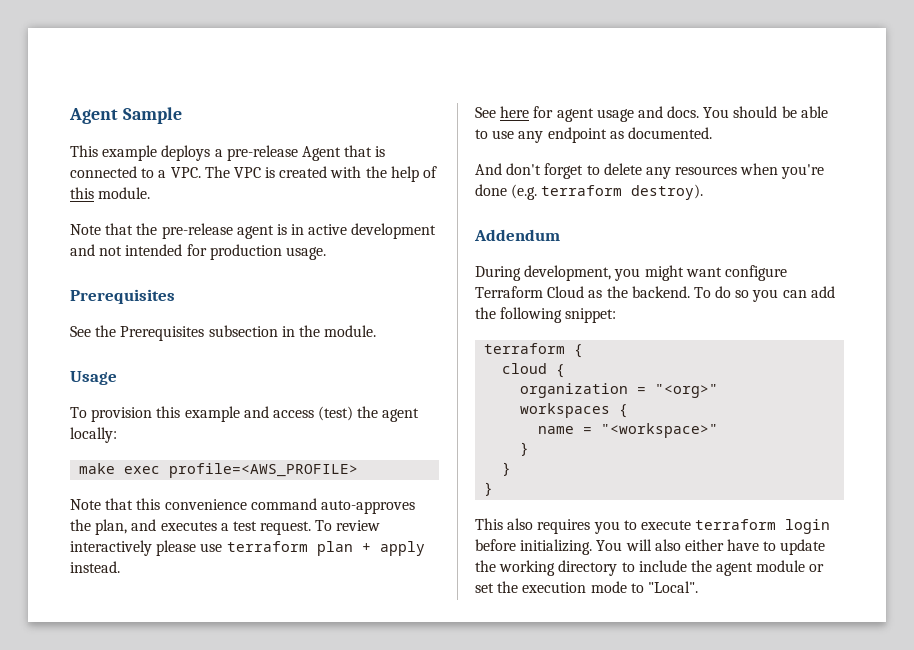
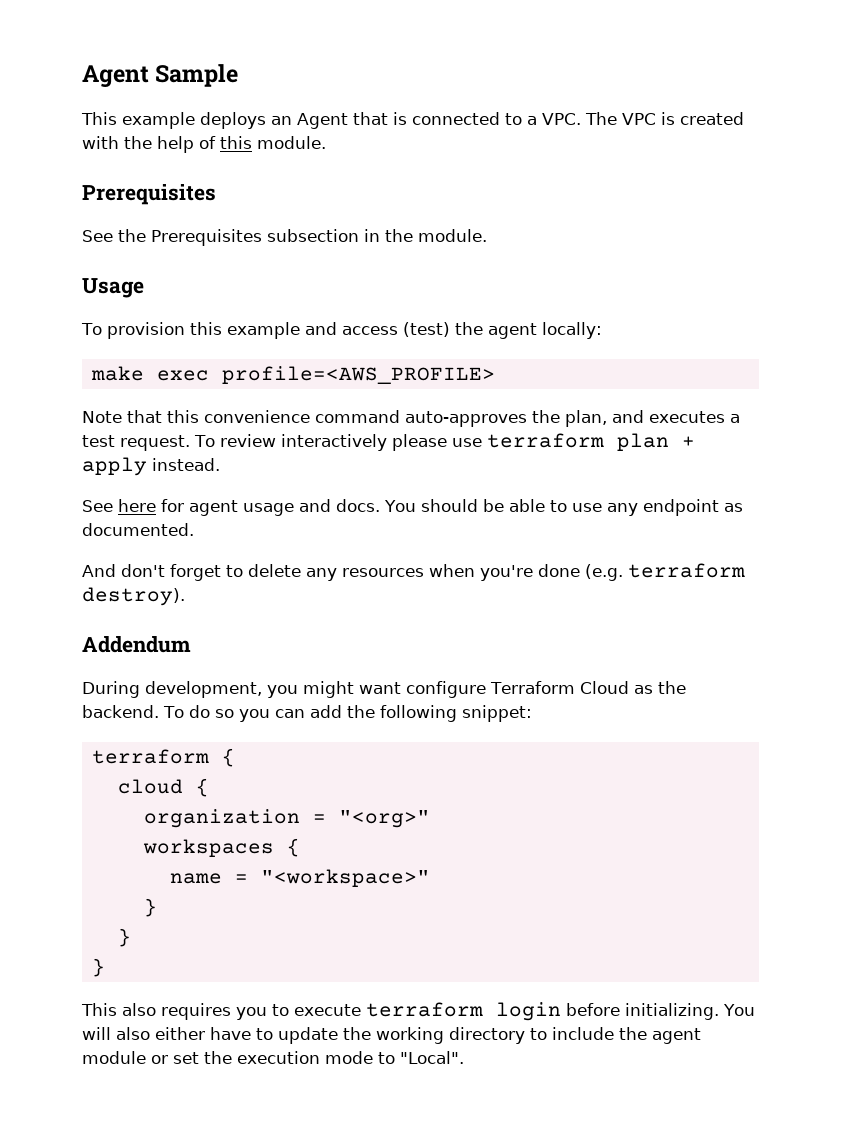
[214,145,298,161] a pre-release -> [271,116,292,125] an
[70,223,437,239] [70,244,326,260] // Note that the pre-release agent is in active development and not intended for production usage. -> (326, 142) none

